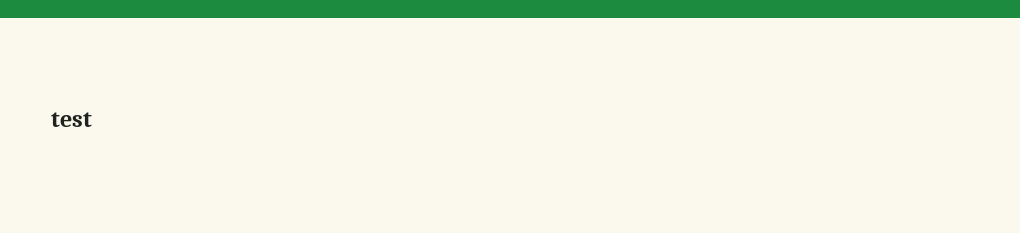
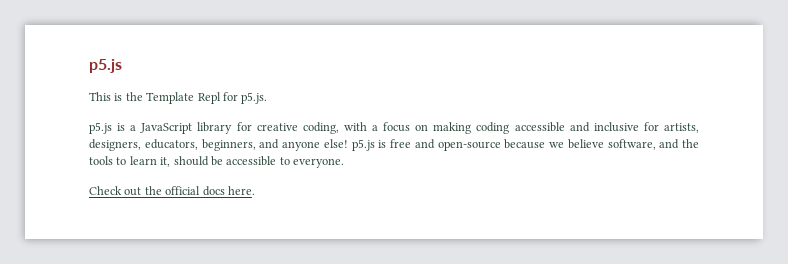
[51,112,92,127] test -> [89,59,122,73] [89,92,268,104] [89,122,699,134] [89,139,699,151] [89,156,344,168] [89,186,255,196] p5.js // This is the Template Repl for p5.js. // p5.js is a JavaScript library for creative coding, with a focus on making coding accessible and inclusive for artists, designers, educators, beginners, and anyone else! p5.js is free and open-source because we believe software, and the tools to learn it, should be accessible to everyone. // Check out the official docs here.

